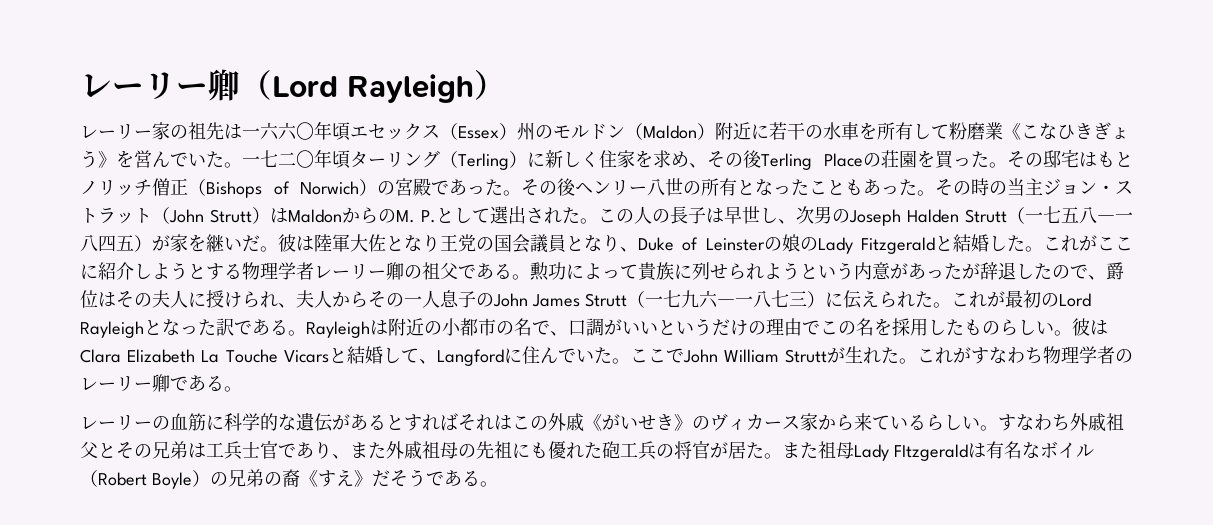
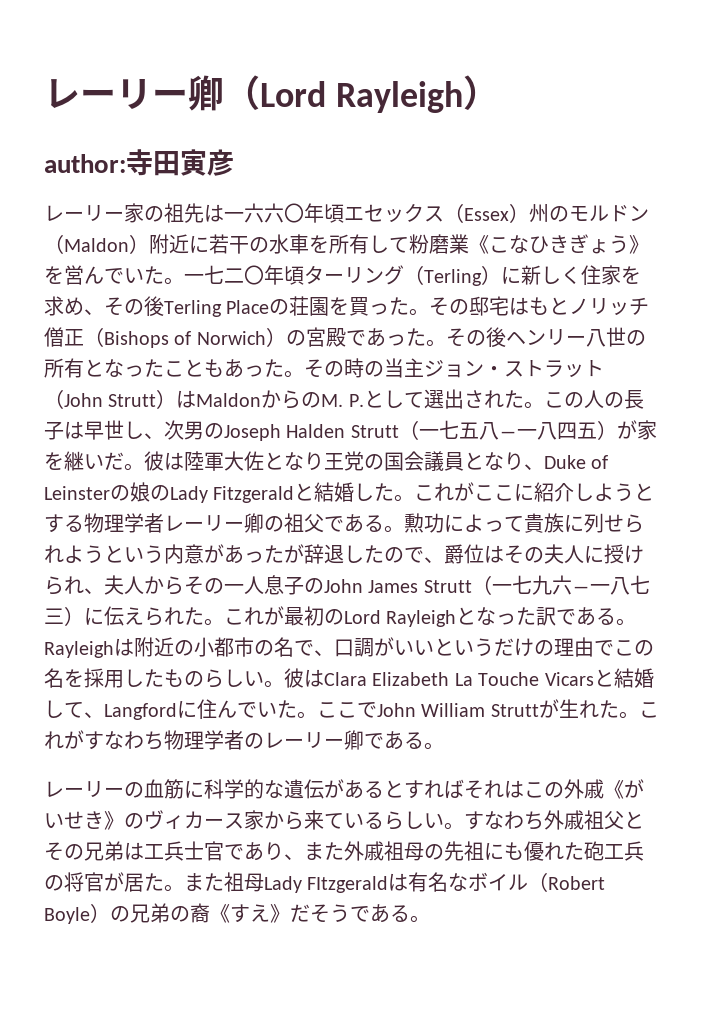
(506, 85) none -> [44,149,234,176] // author:寺田寅彦

